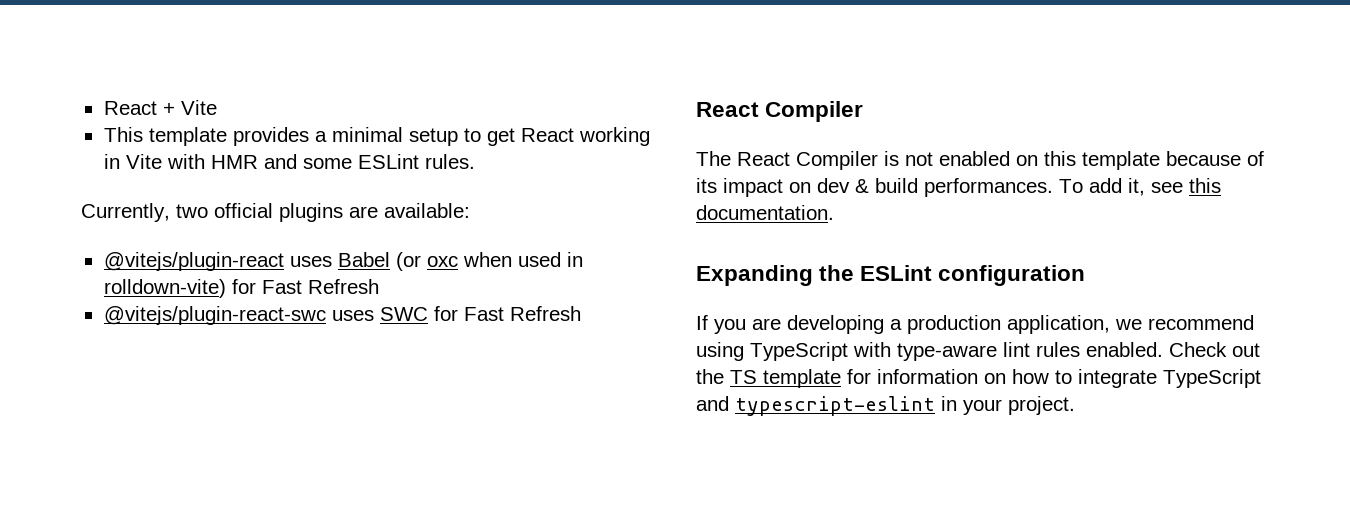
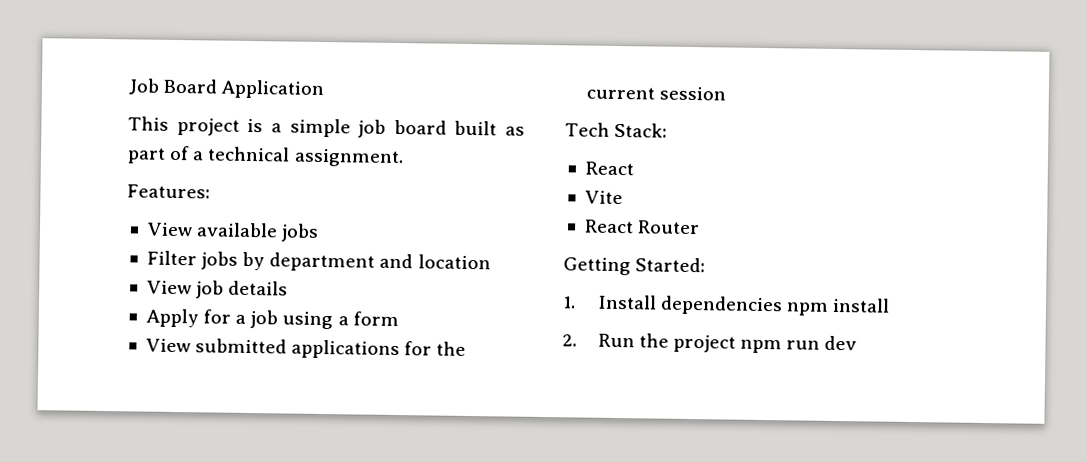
[103,101,175,115] React + -> [128,78,326,100] [128,116,525,138] [127,145,404,168] [127,184,210,199] [146,222,320,242] [146,250,491,272] [146,280,289,299] [145,308,399,330] [145,338,467,360] [585,86,727,101] [565,122,668,138] [584,161,634,176] Job Board Application // This project is a simple job board built as part of a technical assignment. // Features: // View available jobs // Filter jobs by department and location // View job details // Apply for a job using a form // View submitted applications for the current session // Tech Stack: // React //
[103,127,650,146] [103,154,475,169] [81,203,470,222] [103,252,583,271] [103,279,379,298] [103,306,581,325] [696,101,864,122] [696,151,1264,170] [696,178,1221,197] [696,205,834,220] [696,265,1086,286] [696,315,1254,334] [696,342,1260,361] [696,369,1261,388] [696,396,1075,416] This template provides a minimal setup to get React working in Vite with HMR and some ESLint rules. // Currently, two official plugins are available: // @vitejs/plugin-react uses Babel (or oxc when used in rolldown-vite) for Fast Refresh // @vitejs/plugin-react-swc uses SWC for Fast Refresh // React Compiler // The React Compiler is not enabled on this template because of its impact on dev & build performances. To add it, see this documentation. // Expanding the ESLint configuration // If you are developing a production application, we recommend using TypeScript with type-aware lint rules enabled. Check out the TS template for information on how to integrate TypeScript and typescript-eslint in your project. -> [583,219,701,235] [563,257,706,276] [562,294,890,316] [562,333,858,354] React Router // Getting Started: // 1. Install dependencies npm install // 2. Run the project npm run dev

